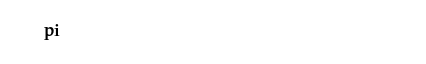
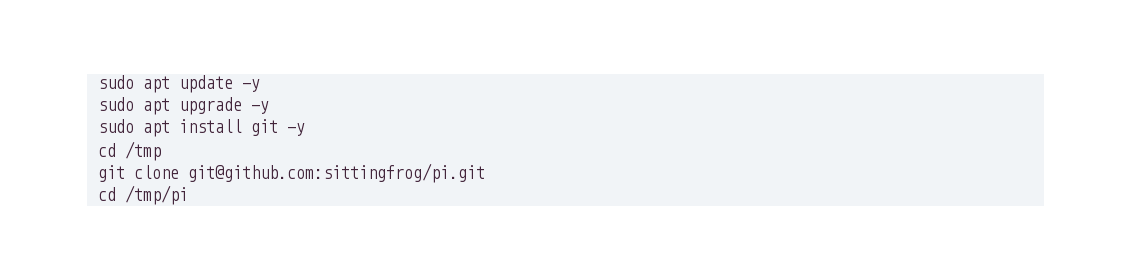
[44,24,60,40] pi -> [98,75,261,93] [98,97,270,115] [98,119,306,137] [98,141,162,161] [98,163,486,183] [98,185,189,205] sudo apt update -y // sudo apt upgrade -y // sudo apt install git -y // cd /tmp // git clone git@github.com:sittingfrog/pi.git // cd /tmp/pi

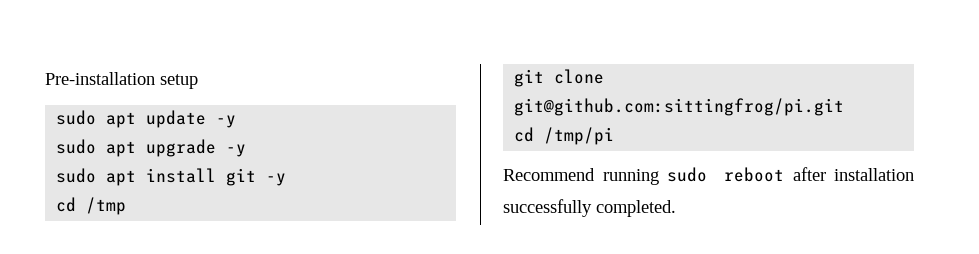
(98, 82) none -> [45,72,198,89] Pre-installation setup //
(189, 195) none -> [503,167,914,185] [503,199,676,217] // Recommend running sudo reboot after installation successfully completed.

